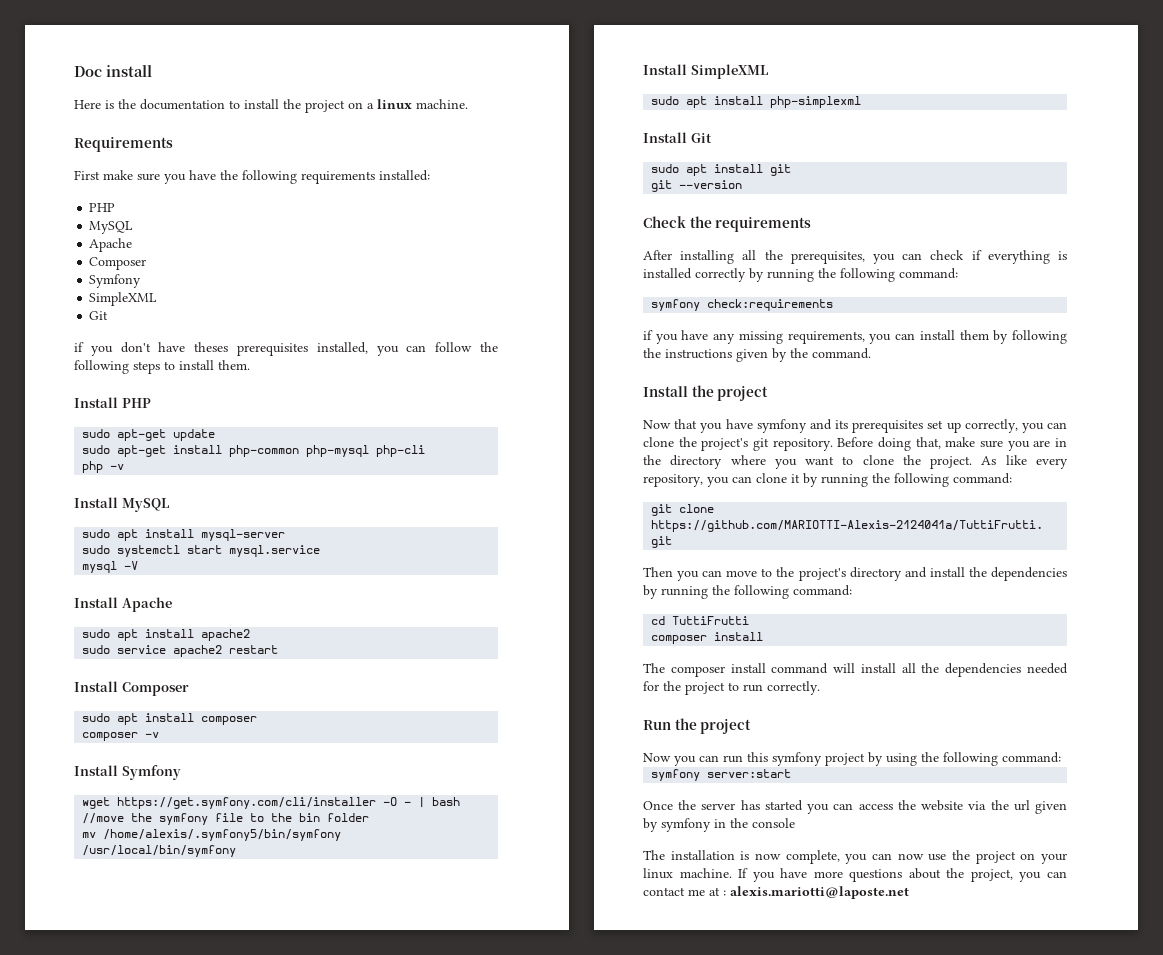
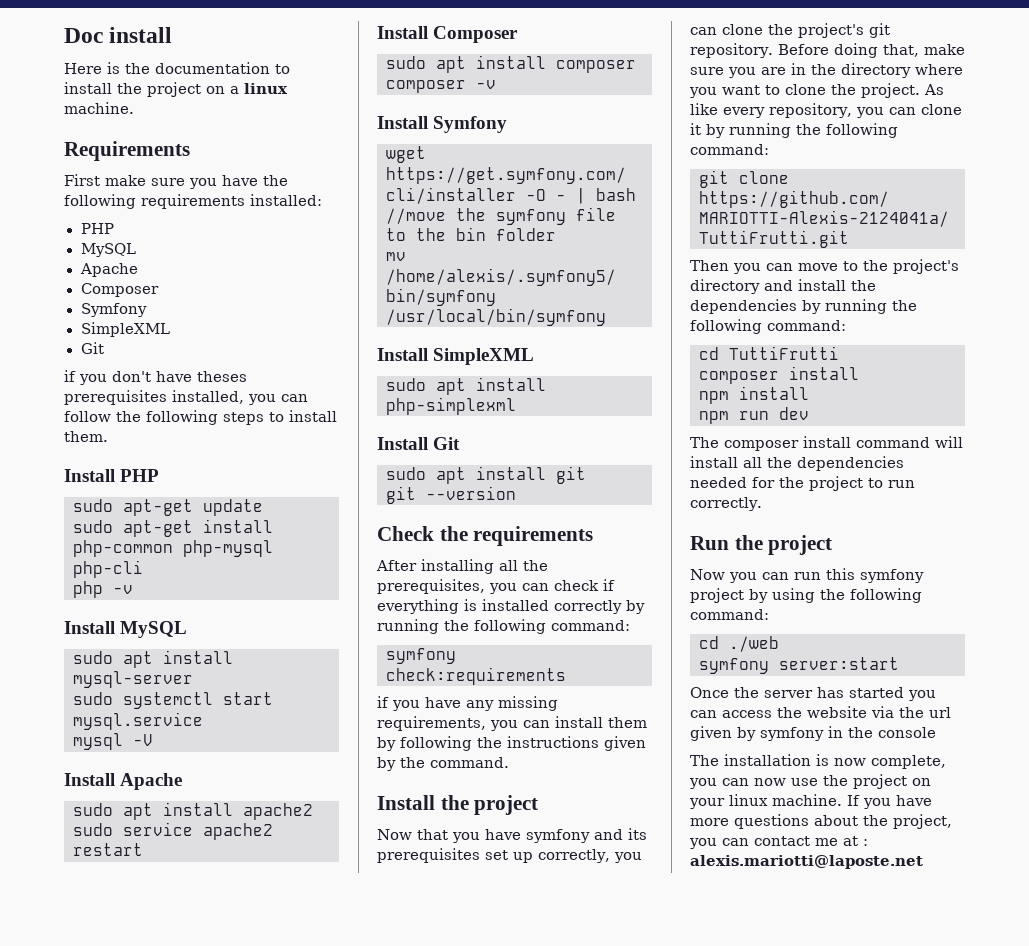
(764, 636) none -> [699,386,809,404] [699,407,809,424] // npm install // npm run dev
(1061, 757) none -> [699,636,779,652] // cd ./web

